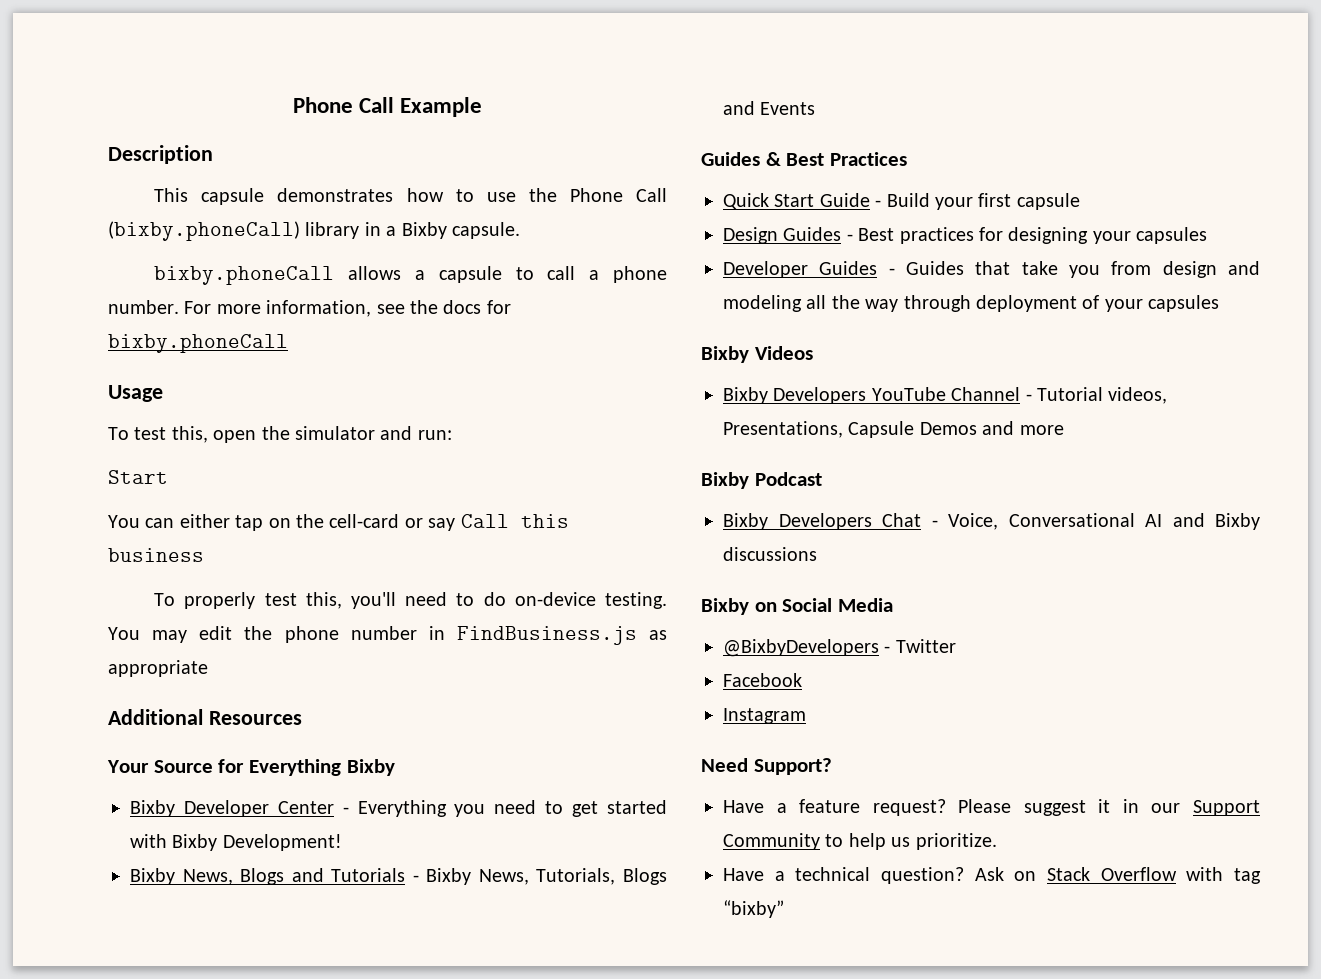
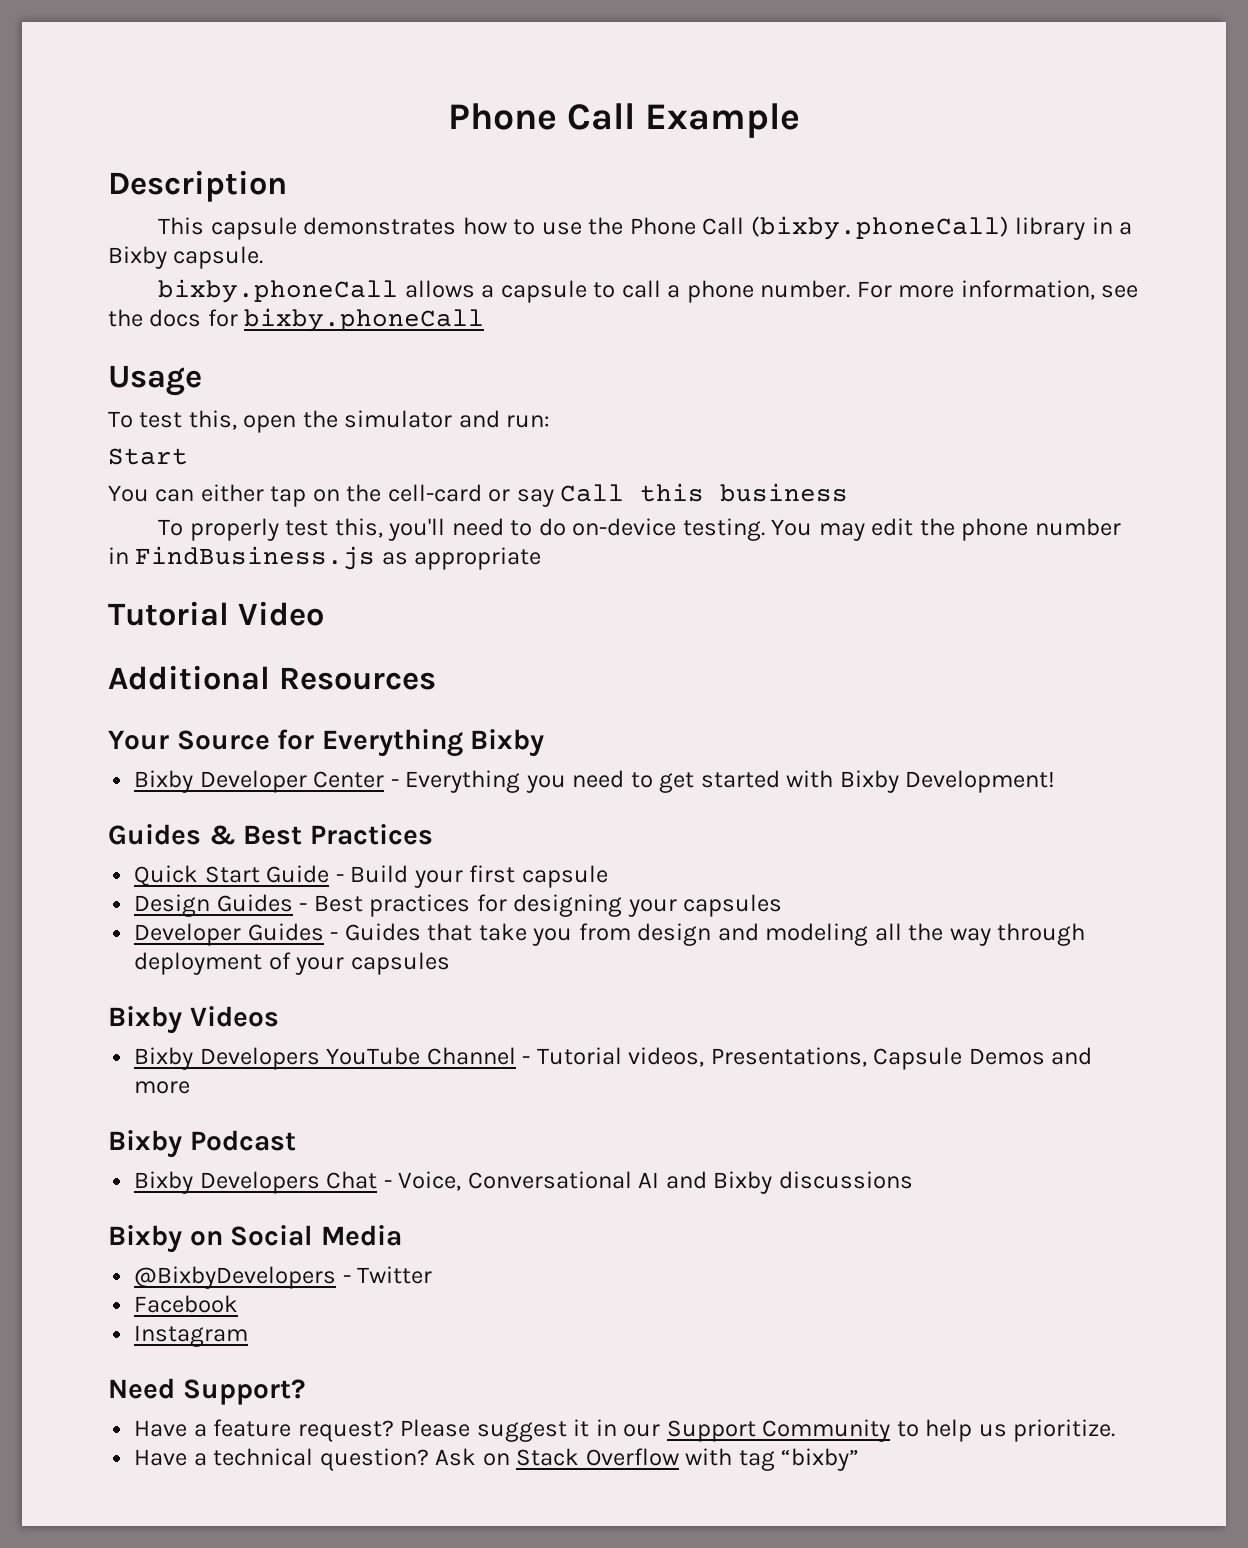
(208, 668) none -> [108,601,324,626] // Tutorial Video
[130,868,667,885] [723,101,816,115] // Bixby News, Blogs and Tutorials - Bixby News, Tutorials, Blogs and Events -> (1056, 781) none

